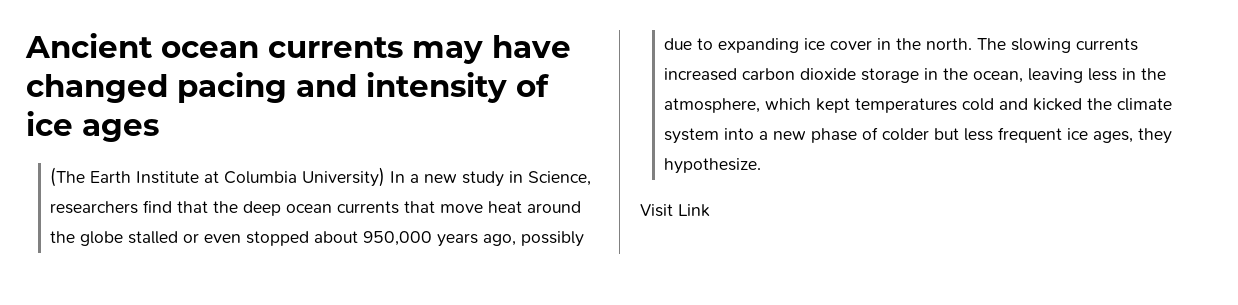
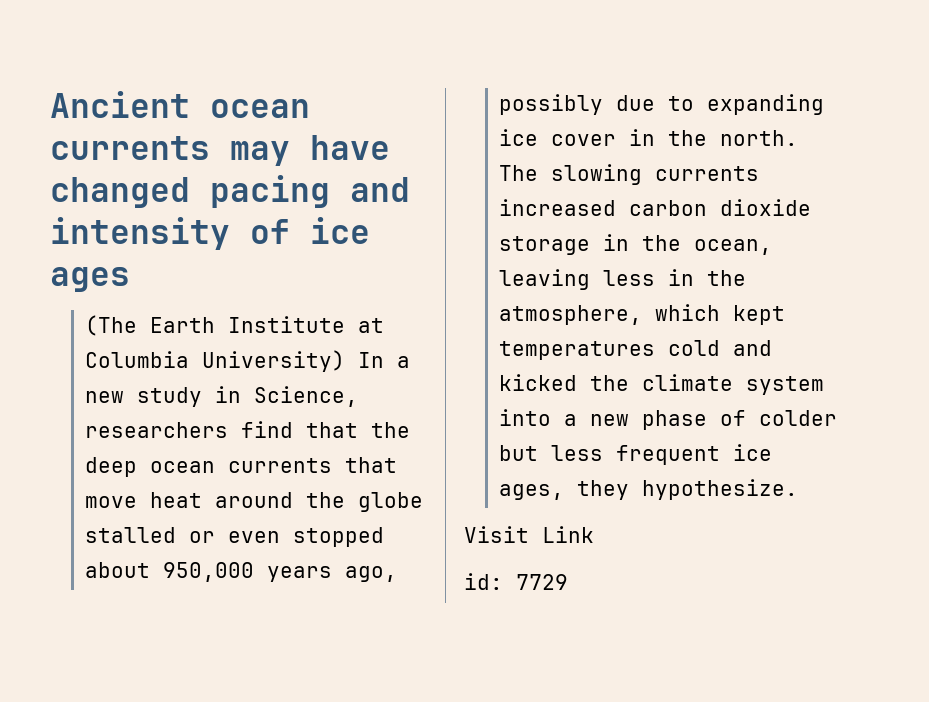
(710, 210) none -> [464,573,568,590] // id: 7729

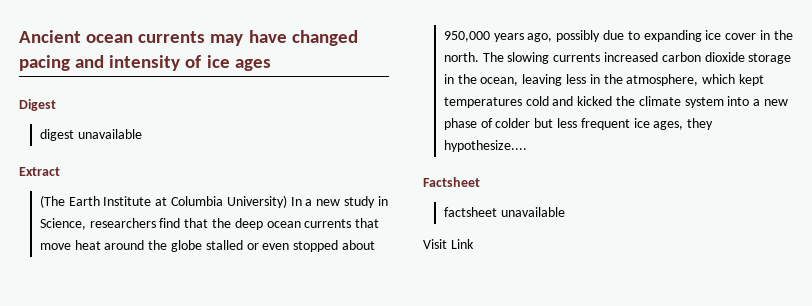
(130, 279) none -> [19,99,56,111] [39,129,142,141] [19,167,60,176] // Digest // digest unavailable // Extract
[642,479,799,500] hypothesize. -> [443,140,527,152] [423,177,480,187] [443,207,565,217] hypothesize.... // Factsheet // factsheet unavailable
[464,573,568,590] // id: 7729 -> (474, 244) none

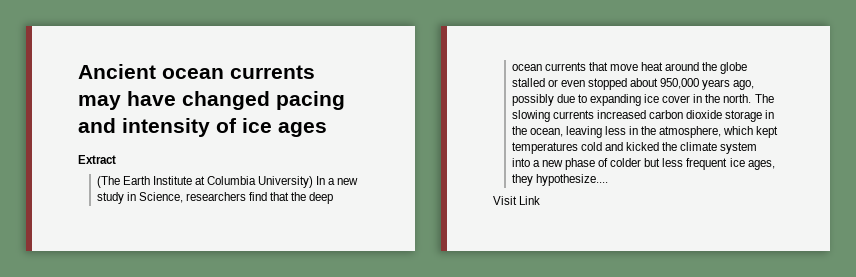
[19,99,56,111] [39,129,142,141] // Digest // digest unavailable -> (327, 129) none
[423,177,480,187] [443,207,565,217] // Factsheet // factsheet unavailable -> (608, 180) none

